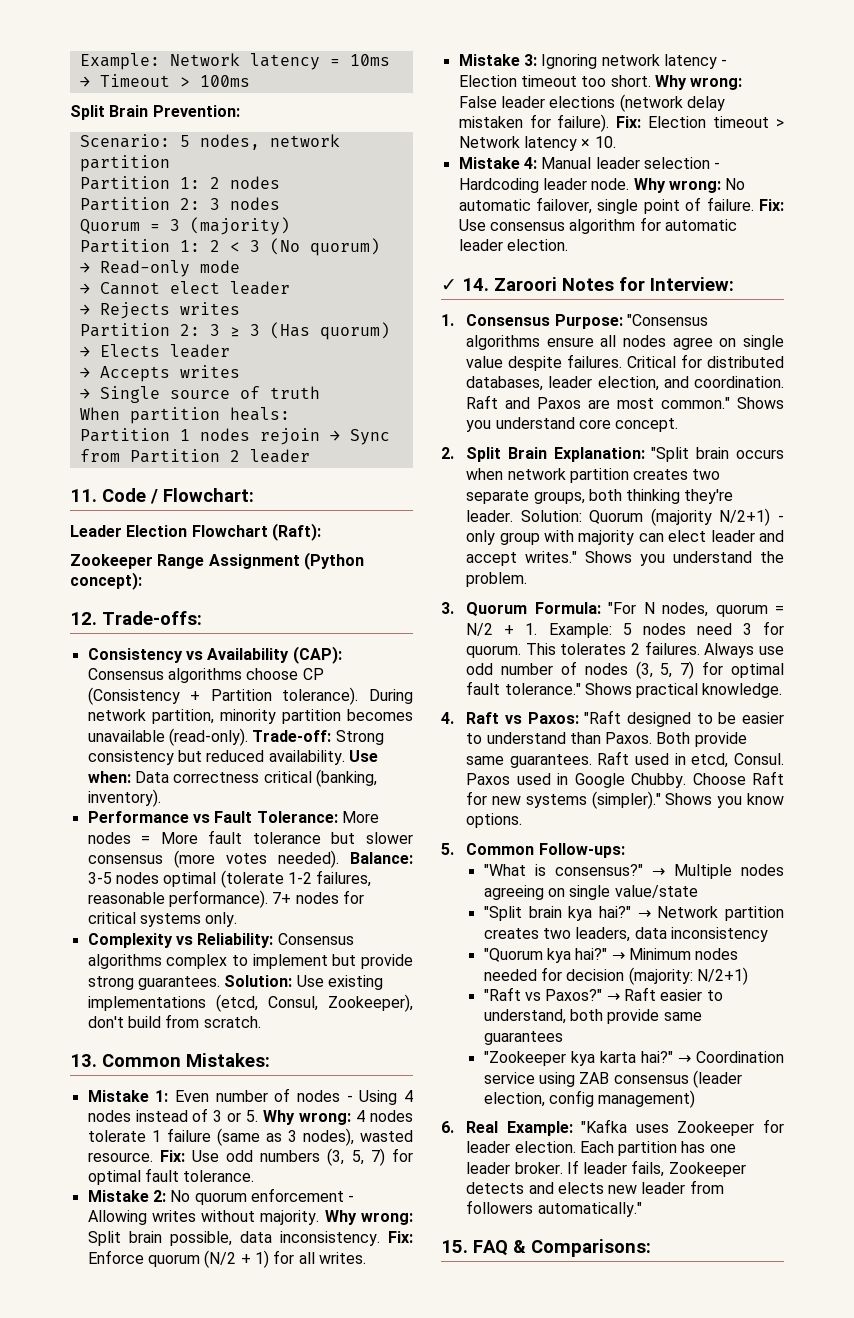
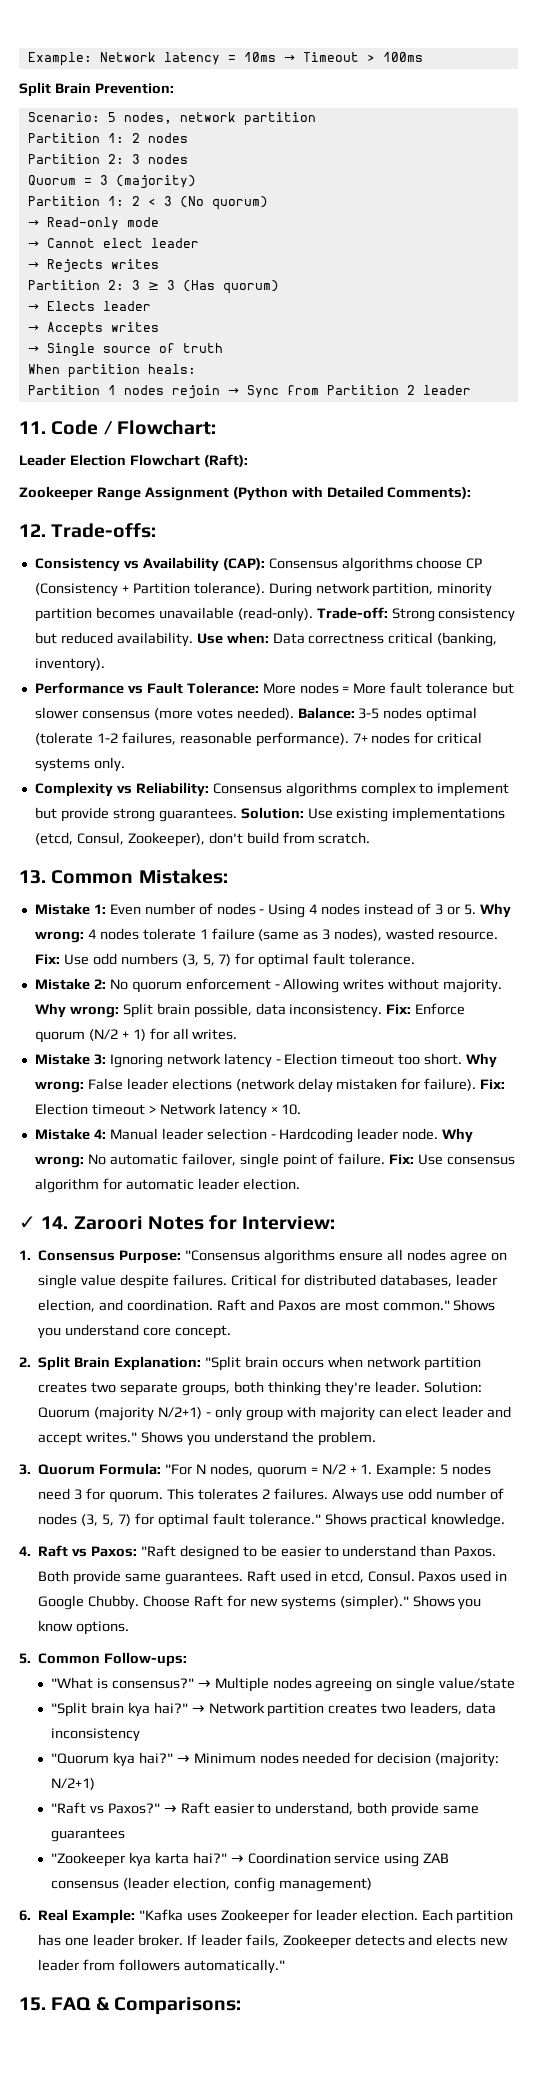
[70,572,142,590] concept): -> [291,486,472,499] with Detailed Comments):

